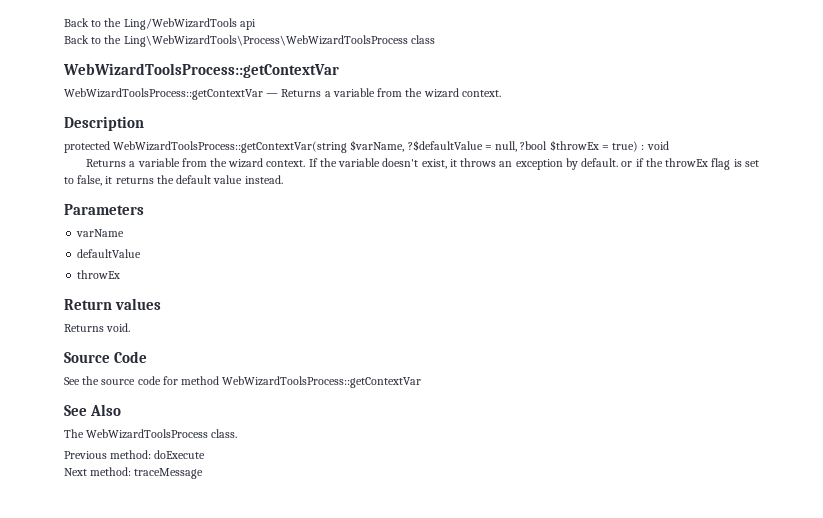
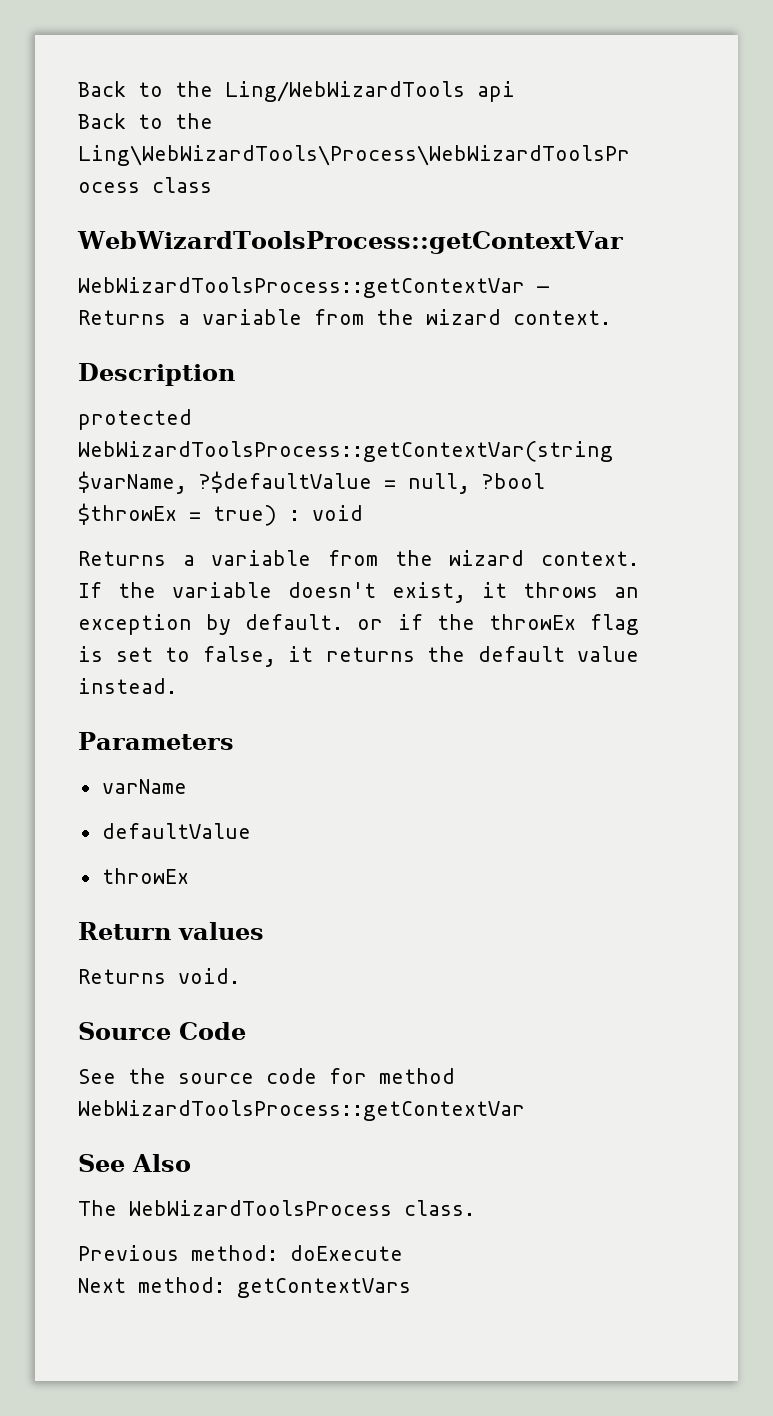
[134,468,204,479] traceMessage -> [237,1278,411,1298] getContextVars

